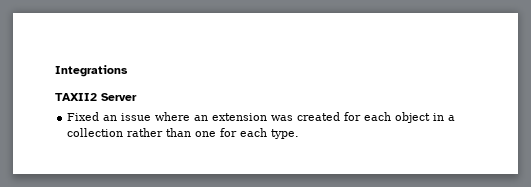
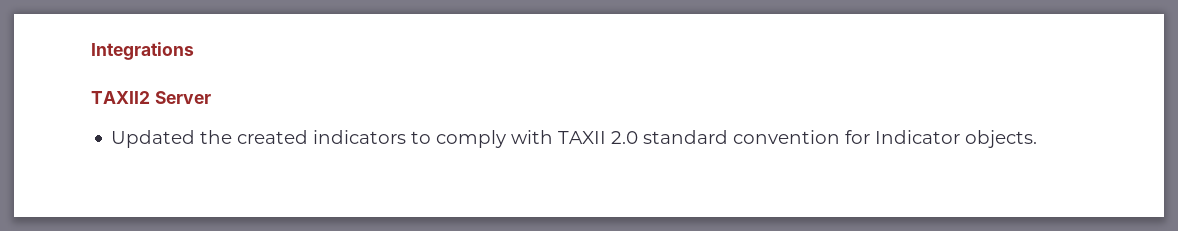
[67,112,456,123] [67,128,300,139] Fixed an issue where an extension was created for each object in a collection rather than one for each type. -> [111,130,1038,148] Updated the created indicators to comply with TAXII 2.0 standard convention for Indicator objects.

